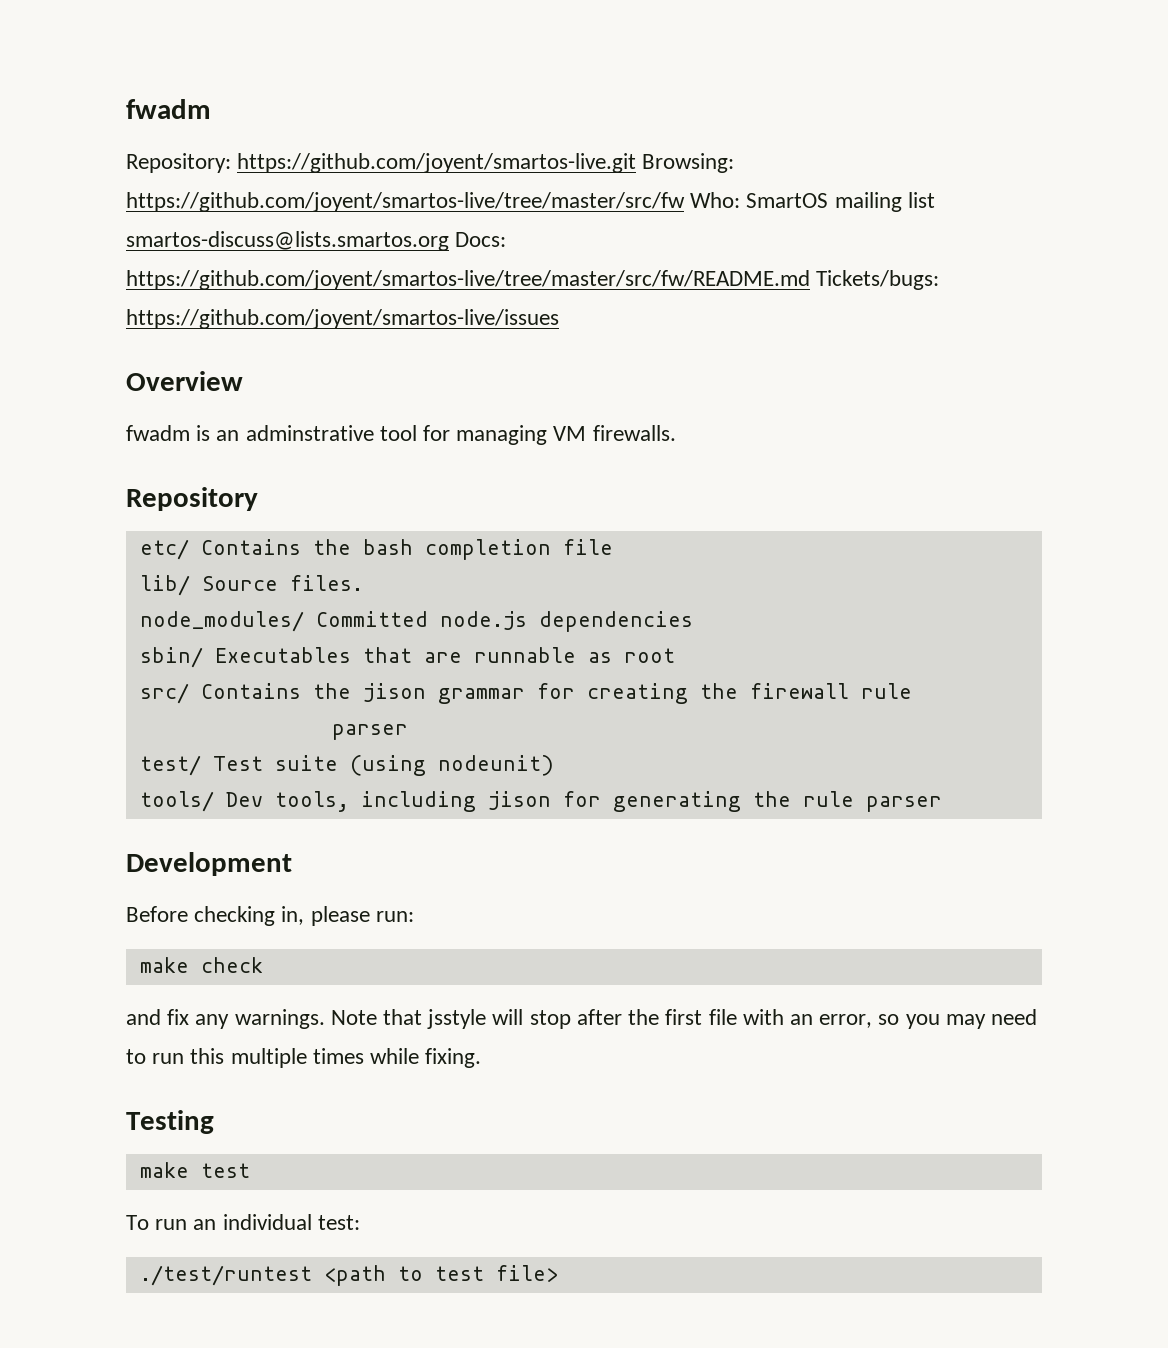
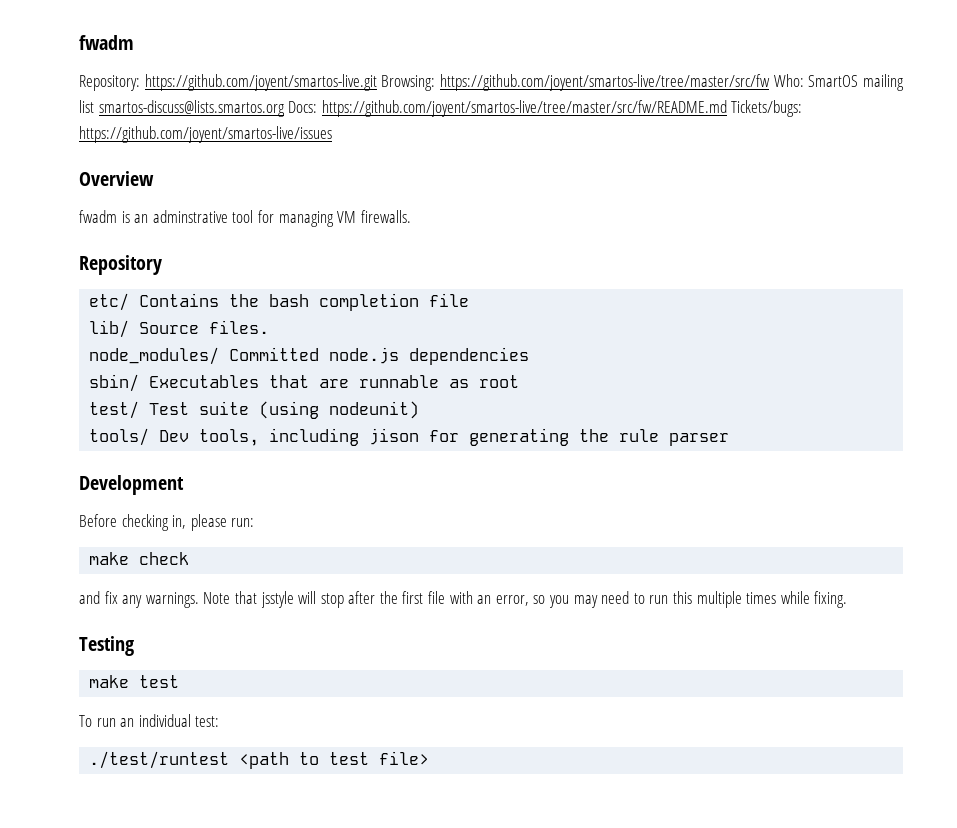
[139,683,912,704] [331,724,408,740] // src/ Contains the jison grammar for creating the firewall rule // parser -> (520, 381) none

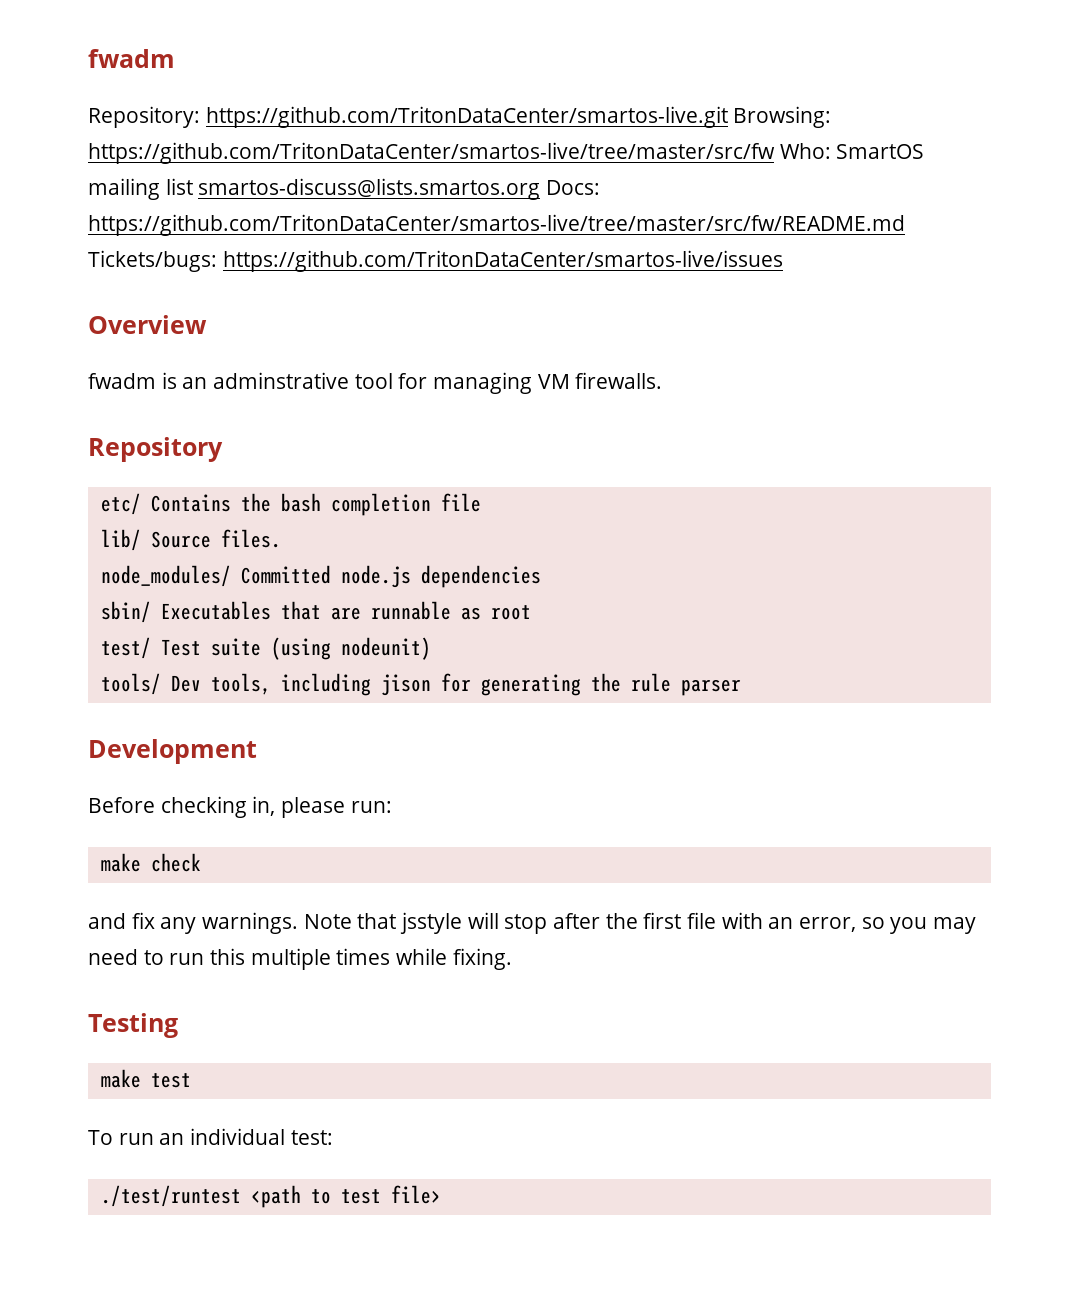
[144,74,770,91] https://github.com/joyent/smartos-live.git Browsing: https://github.com/joyent/smartos-live/tree/master/src/fw -> [205,106,832,128] [88,142,775,164] https://github.com/TritonDataCenter/smartos-live.git Browsing: https://github.com/TritonDataCenter/smartos-live/tree/master/src/fw
[321,100,803,117] [79,126,332,143] https://github.com/joyent/smartos-live/tree/master/src/fw/README.md Tickets/bugs: https://github.com/joyent/smartos-live/issues -> [88,214,905,236] [88,250,783,272] https://github.com/TritonDataCenter/smartos-live/tree/master/src/fw/README.md Tickets/bugs: https://github.com/TritonDataCenter/smartos-live/issues

